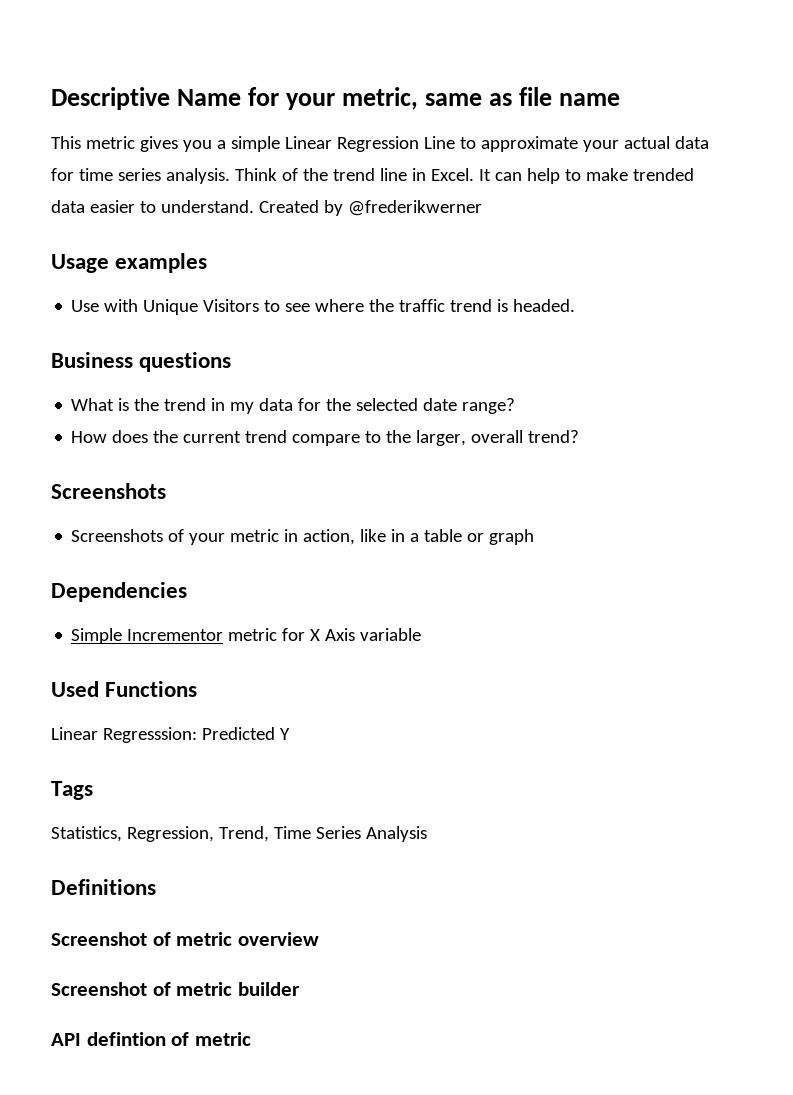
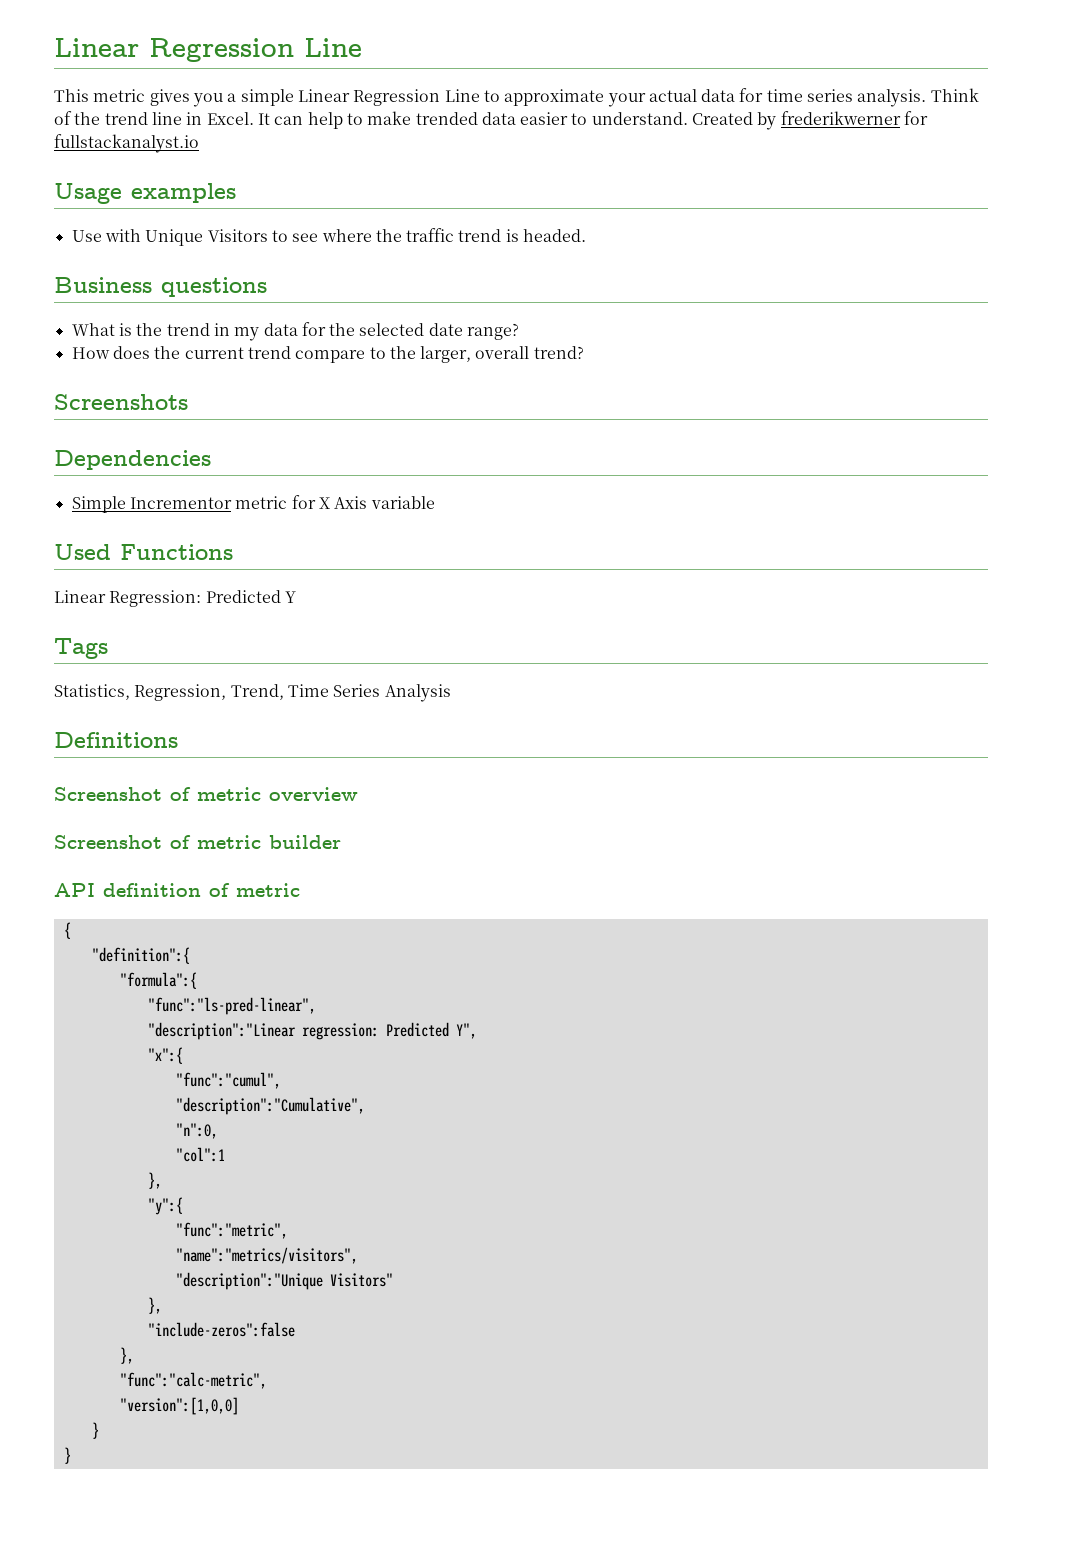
[51,87,621,110] Descriptive Name for your metric, same as file name -> [54,38,362,62] Linear Regression Line
[347,200,482,216] @frederikwerner -> [780,111,929,125] [54,134,199,153] frederikwerner for fullstackanalyst.io
[71,529,535,545] // Screenshots of your metric in action, like in a table or graph -> (188, 402) none
[102,727,197,743] Regresssion: -> [109,590,202,607] Regression:
[86,1032,251,1046] defintion of metric -> [103,883,300,897] [63,922,71,939] [91,947,190,964] [119,972,197,989] [147,997,316,1015] [147,1022,477,1040] [147,1047,183,1064] [175,1072,281,1089] [175,1097,365,1115] [175,1123,218,1139] [175,1147,225,1162] [147,1172,162,1189] [147,1197,183,1215] [175,1222,288,1239] [175,1247,358,1264] [175,1272,393,1290] [147,1297,162,1314] [147,1322,295,1337] [119,1347,134,1364] [119,1372,267,1389] [119,1397,239,1415] [91,1422,99,1439] [63,1447,71,1464] definition of metric // { // "definition":{ // "formula":{ // "func":"ls-pred-linear", // "description":"Linear regression: Predicted Y", // "x":{ // "func":"cumul", // "description":"Cumulative", // "n":0, // "col":1 // }, // "y":{ // "func":"metric", // "name":"metrics/visitors", // "description":"Unique Visitors" // }, // "include-zeros":false // }, // "func":"calc-metric", // "version":[1,0,0] // } // }

